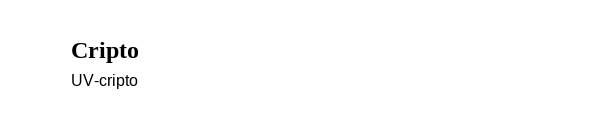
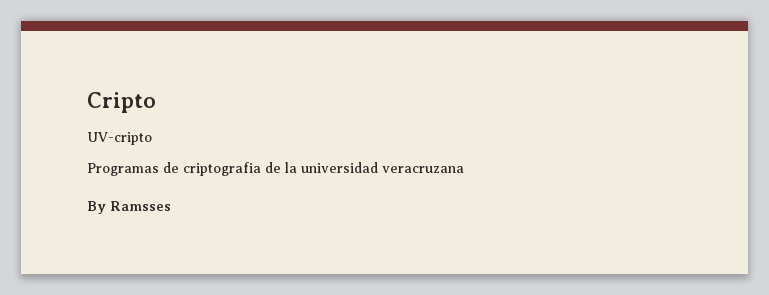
(138, 81) none -> [87,162,464,176] [87,201,171,214] // Programas de criptografia de la universidad veracruzana // By Ramsses

